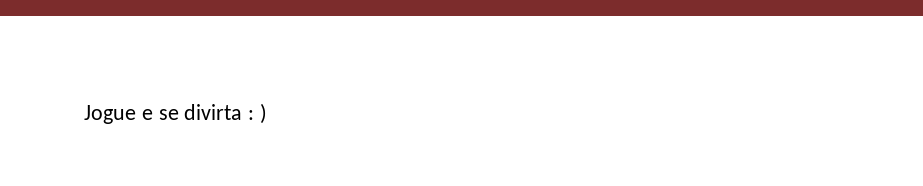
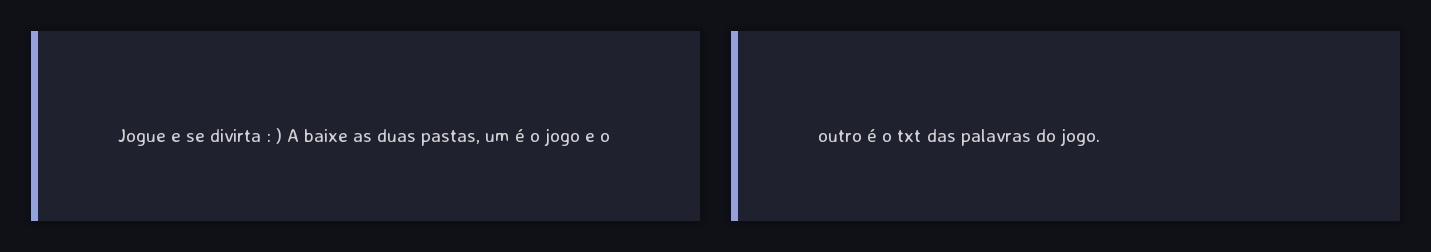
(268, 113) none -> [286,128,1100,146] A baixe as duas pastas, um é o jogo e o outro é o txt das palavras do jogo.

